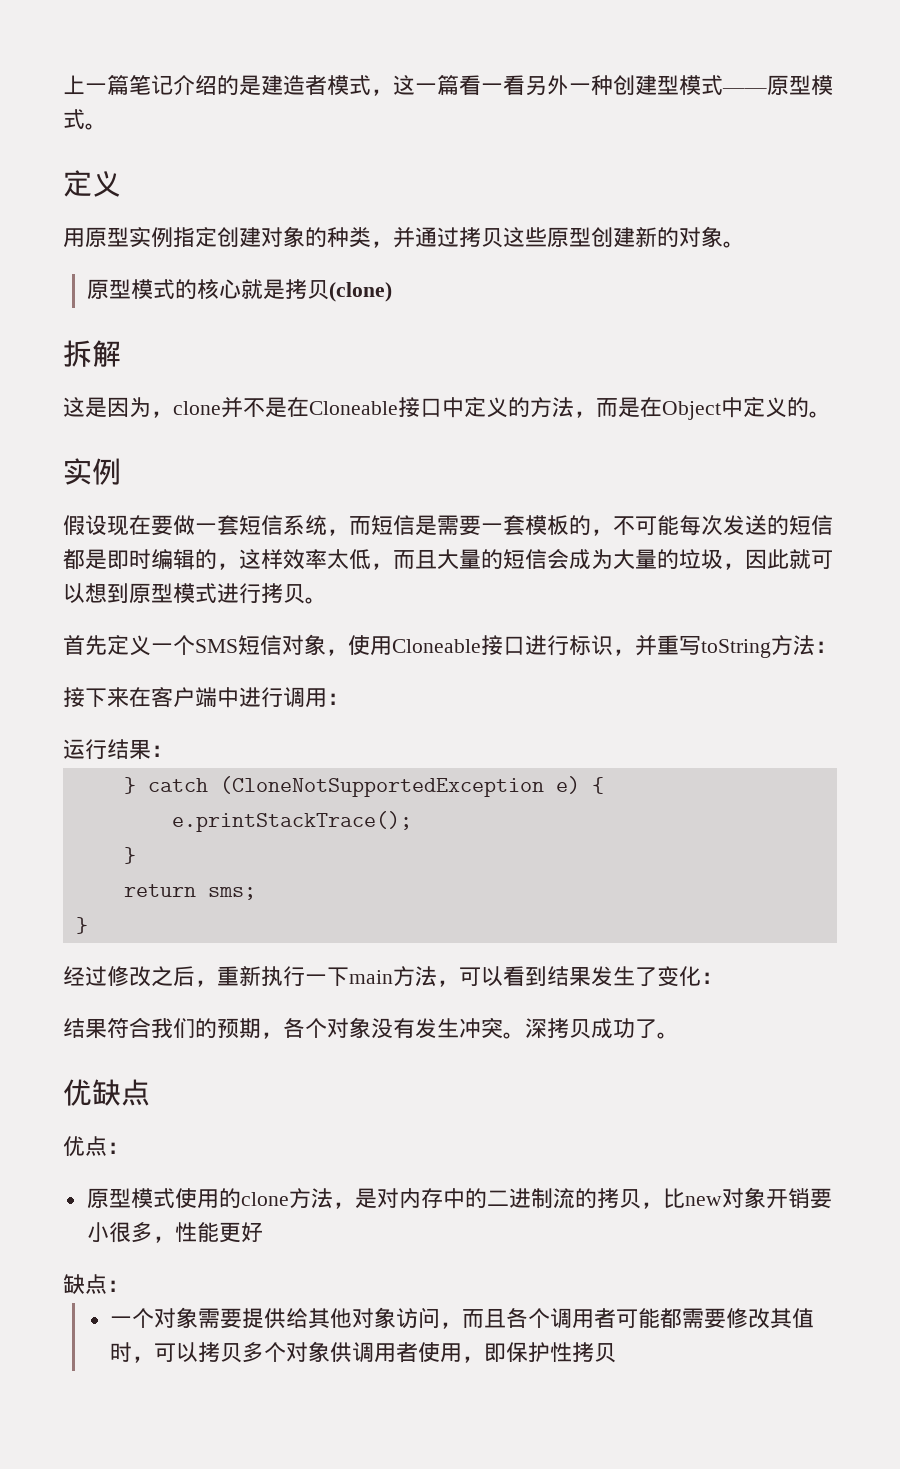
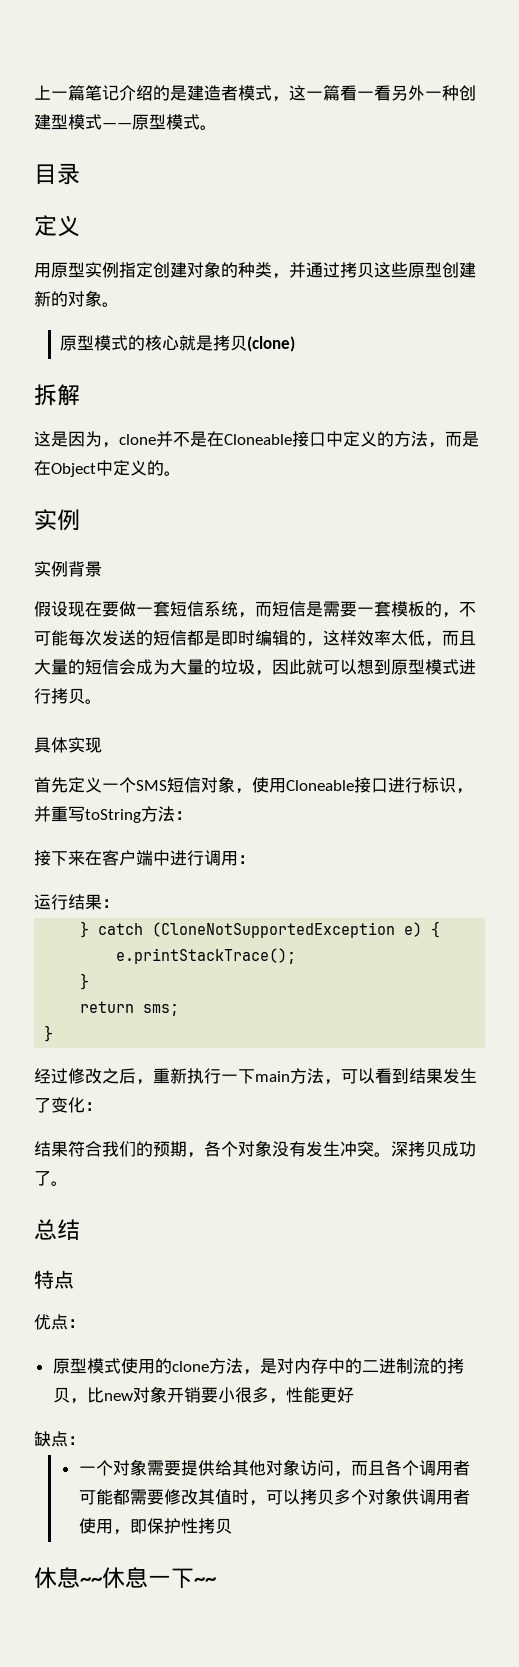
(107, 126) none -> [34,163,80,185] // 目录
(121, 471) none -> [34,561,102,577] // 实例背景
(327, 600) none -> [34,737,102,753] // 具体实现
[63,1079,121,1106] 优缺 -> [34,1219,80,1241] [34,1270,54,1289] 总结 // 特
(617, 1353) none -> [34,1567,216,1589] // 休息~~休息一下~~

